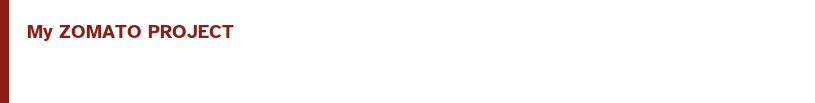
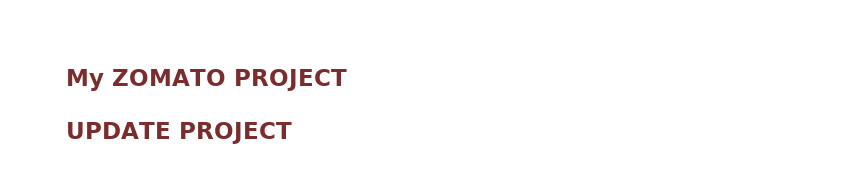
(234, 31) none -> [66,122,292,144] // UPDATE PROJECT

